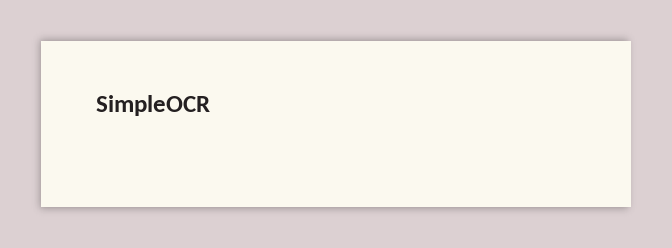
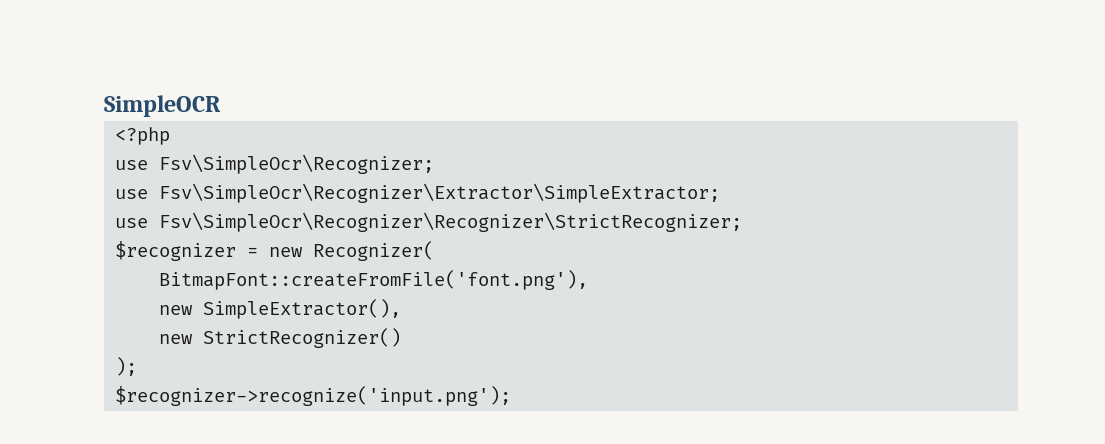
(210, 105) none -> [115,127,171,145] [115,154,435,174] [115,183,721,203] [115,212,743,232] [115,241,435,261] [159,270,589,290] [159,299,402,319] [159,328,402,348] [115,357,138,376] [115,386,512,406] // <?php // use Fsv\SimpleOcr\Recognizer; // use Fsv\SimpleOcr\Recognizer\Extractor\SimpleExtractor; // use Fsv\SimpleOcr\Recognizer\Recognizer\StrictRecognizer; // $recognizer = new Recognizer( // BitmapFont::createFromFile('font.png'), // new SimpleExtractor(), // new StrictRecognizer() // ); // $recognizer->recognize('input.png');

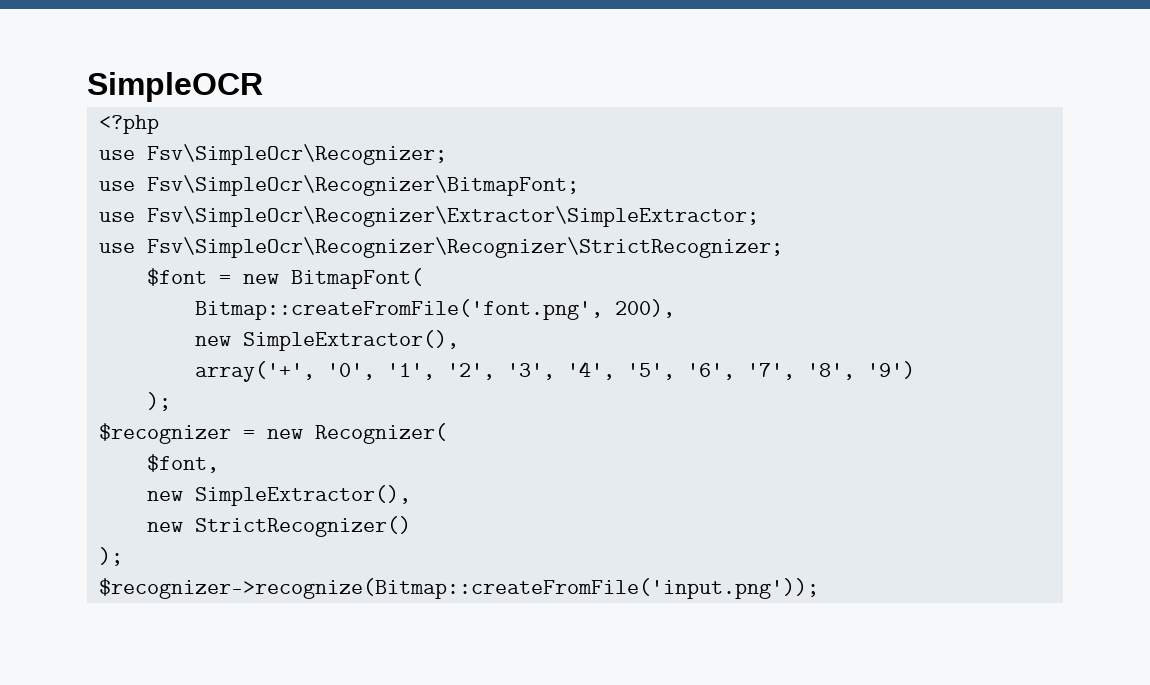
(435, 164) none -> [99,175,580,196] // use Fsv\SimpleOcr\Recognizer\BitmapFont;
(743, 222) none -> [147,268,424,289] [195,299,676,320] [195,330,460,351] [195,361,916,382] [147,392,172,411] // $font = new BitmapFont( // Bitmap::createFromFile('font.png', 200), // new SimpleExtractor(), // array('+', '0', '1', '2', '3', '4', '5', '6', '7', '8', '9') // );
[159,270,589,290] BitmapFont::createFromFile('font.png'), -> [147,454,220,473] $font,
[115,386,512,406] $recognizer->recognize('input.png'); -> [99,578,820,599] $recognizer->recognize(Bitmap::createFromFile('input.png'));

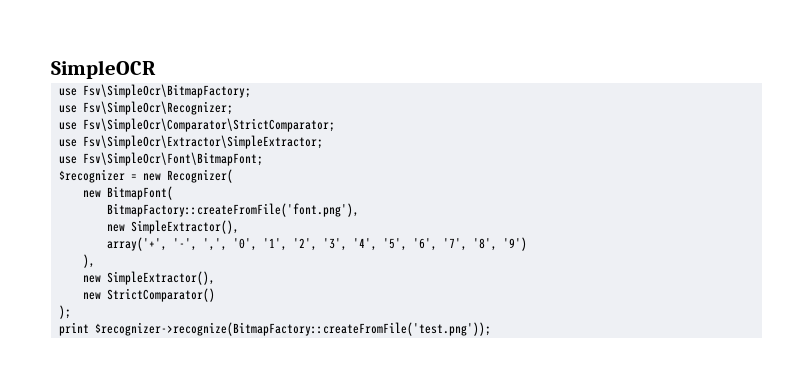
[99,115,160,134] <?php -> [59,84,252,98] use Fsv\SimpleOcr\BitmapFactory;
[147,175,580,196] [99,206,760,227] [99,237,784,258] [147,268,232,286] Fsv\SimpleOcr\Recognizer\BitmapFont; // use Fsv\SimpleOcr\Recognizer\Extractor\SimpleExtractor; // use Fsv\SimpleOcr\Recognizer\Recognizer\StrictRecognizer; // $font = -> [83,118,336,132] [59,135,324,149] [59,152,264,166] [59,169,234,183] Fsv\SimpleOcr\Comparator\StrictComparator; // use Fsv\SimpleOcr\Extractor\SimpleExtractor; // use Fsv\SimpleOcr\Font\BitmapFont; // $recognizer = new Recognizer( //
[195,299,676,320] Bitmap::createFromFile('font.png', 200), -> [107,203,360,217] BitmapFactory::createFromFile('font.png'),
(316, 371) none -> [173,238,228,251] '-', ',',
[147,392,172,411] [99,423,448,444] [147,454,220,473] ); // $recognizer = new Recognizer( // $font, -> [83,254,96,268] ),
[195,516,412,537] [99,547,124,566] [99,578,820,599] StrictRecognizer() // ); // $recognizer->recognize(Bitmap::createFromFile('input.png')); -> [107,288,216,302] [59,305,72,319] [59,322,492,336] StrictComparator() // ); // print $recognizer->recognize(BitmapFactory::createFromFile('test.png'));

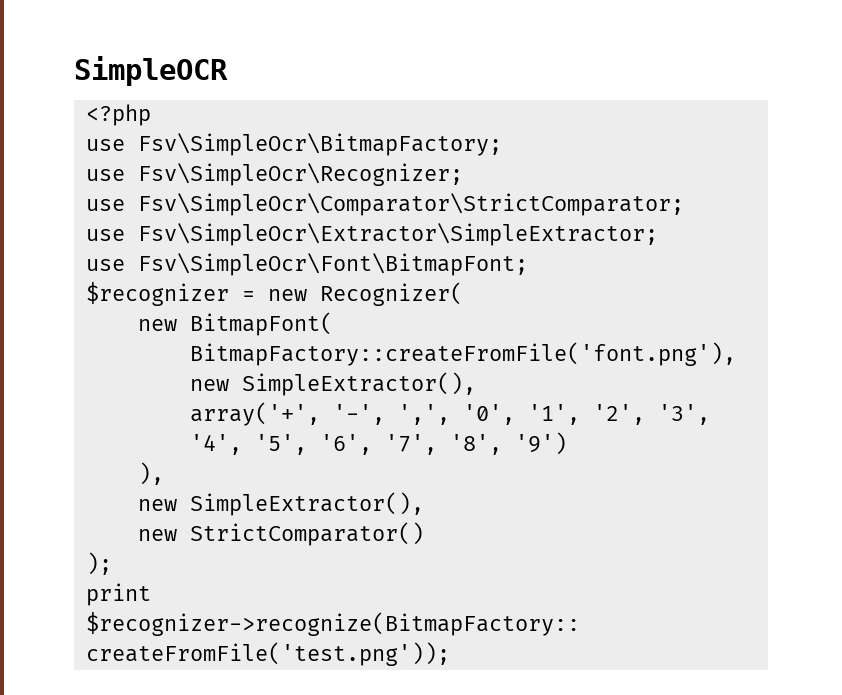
(156, 69) none -> [86,104,152,126] // <?php

